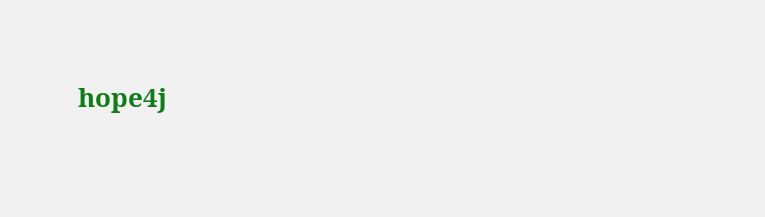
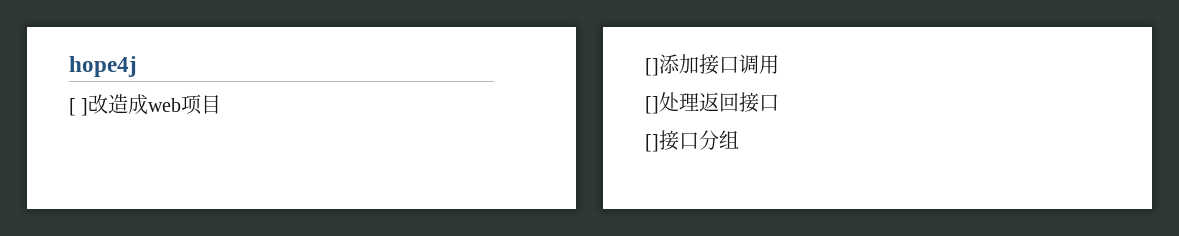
(167, 100) none -> [69,94,222,116] [645,54,779,76] [645,92,779,114] [645,130,739,152] // [ ]改造成web项目 // []添加接口调用 // []处理返回接口 // []接口分组

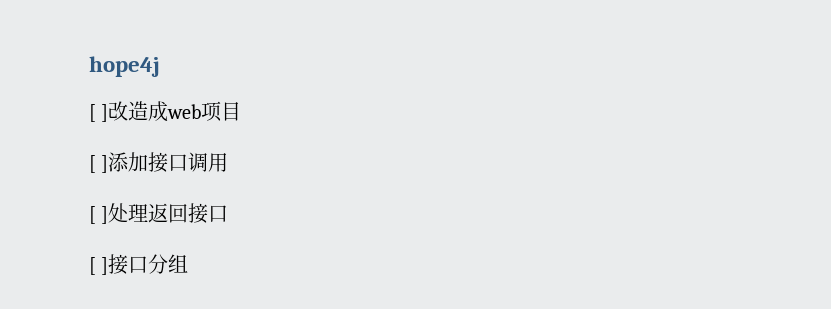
[645,58,659,76] [] -> [89,155,109,173] [ ]
[645,96,659,114] [] -> [89,206,109,224] [ ]
[645,134,659,152] [] -> [89,257,109,275] [ ]

